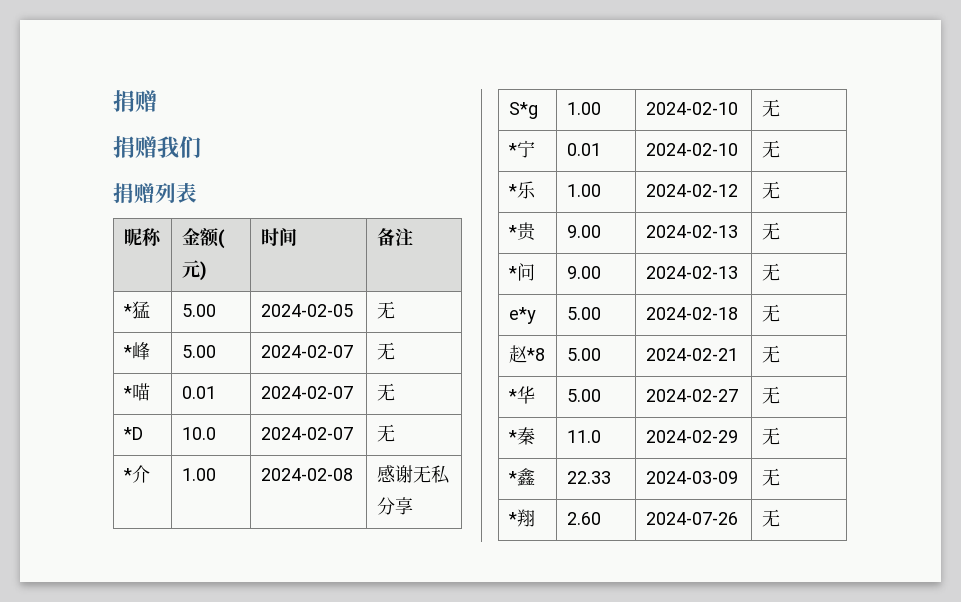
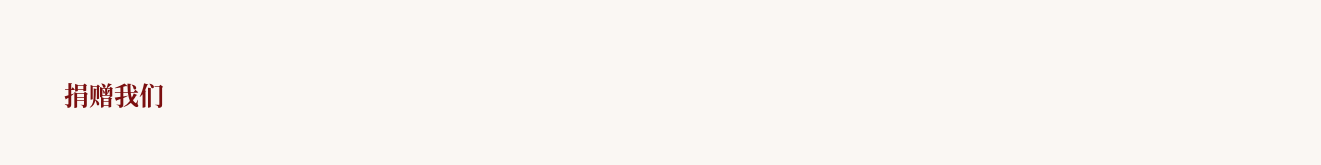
[113,90,157,112] [113,136,157,158] 捐赠 // 捐赠 -> [64,83,114,109] 捐赠
[113,182,197,204] [124,228,163,246] [182,228,226,249] [182,260,208,281] [261,228,298,246] [377,228,414,246] [123,301,151,319] [182,304,217,317] [261,304,354,317] [377,301,396,319] [123,342,151,360] [182,345,217,358] [261,345,354,358] [377,342,396,360] [123,383,151,401] [182,386,217,399] [261,386,354,399] [377,383,396,401] [123,427,144,440] [182,427,217,440] [261,427,354,440] [377,424,396,442] [123,465,151,483] [182,468,217,481] [261,468,354,481] [377,465,451,484] [377,497,414,515] [509,102,539,119] [567,102,602,115] [646,102,739,115] [762,99,781,117] [508,140,536,158] [567,143,602,156] [646,143,739,156] [762,140,781,158] [508,181,537,199] [567,184,602,197] [646,184,739,197] [762,181,781,199] [508,222,537,241] [567,225,602,238] [646,225,739,238] [762,222,781,240] [508,263,536,281] [567,266,602,279] [646,266,739,279] [762,263,781,281] [509,307,537,324] [567,307,602,320] [646,307,739,320] [762,304,781,322] [509,345,546,363] [567,348,602,361] [646,348,739,361] [762,345,781,363] [508,386,536,404] [567,389,602,402] [646,389,739,402] [762,386,781,404] [508,427,536,445] [567,430,602,443] [646,430,739,443] [762,427,781,445] [508,468,536,486] [567,471,612,484] [646,471,739,484] [762,468,781,486] [508,509,536,527] [567,512,602,525] [646,512,739,525] [762,509,781,527] // 捐赠列表 // 昵称 | 金额(元) | 时间 | 备注 // *猛 | 5.00 | 2024-02-05 | 无 // *峰 | 5.00 | 2024-02-07 | 无 // *喵 | 0.01 | 2024-02-07 | 无 // *D | 10.0 | 2024-02-07 | 无 // *介 | 1.00 | 2024-02-08 | 感谢无私分享 // S*g | 1.00 | 2024-02-10 | 无 // *宁 | 0.01 | 2024-02-10 | 无 // *乐 | 1.00 | 2024-02-12 | 无 // *贵 | 9.00 | 2024-02-13 | 无 // *问 | 9.00 | 2024-02-13 | 无 // e*y | 5.00 | 2024-02-18 | 无 // 赵*8 | 5.00 | 2024-02-21 | 无 // *华 | 5.00 | 2024-02-27 | 无 // *秦 | 11.0 | 2024-02-29 | 无 // *鑫 | 22.33 | 2024-03-09 | 无 // *翔 | 2.60 | 2024-07-26 | 无 -> (164, 95) none

